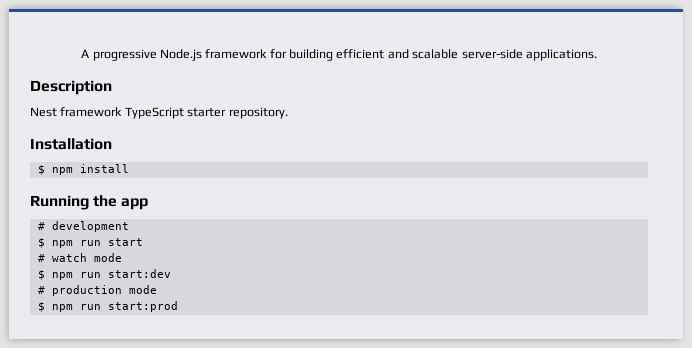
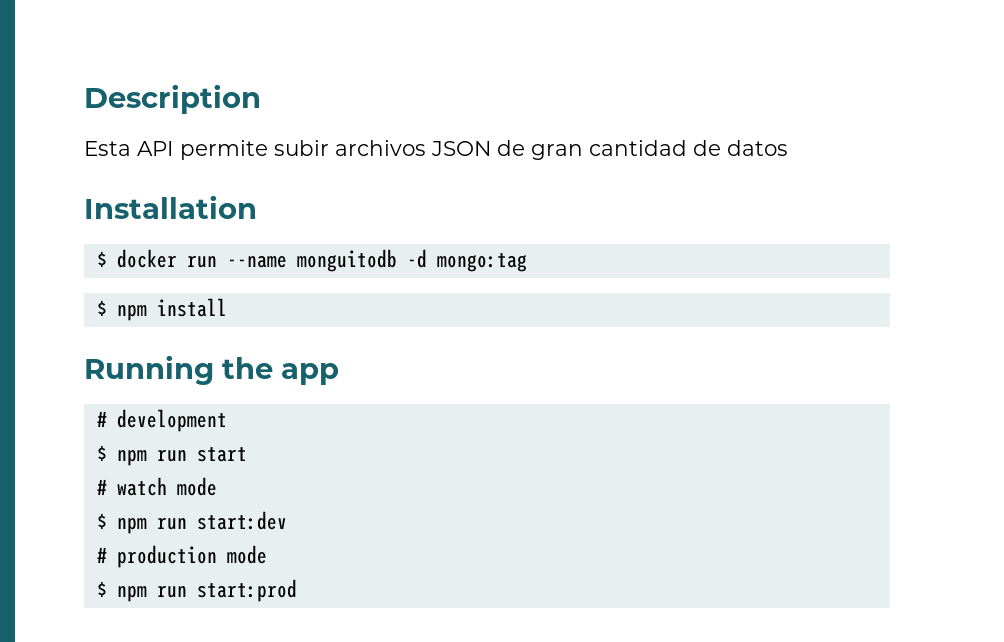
[81,49,597,61] [30,80,112,95] [30,107,288,119] [30,138,112,150] A progressive Node.js framework for building efficient and scalable server-side applications. // Description // Nest framework TypeScript starter repository. // Installation -> [84,84,261,114] [84,140,788,160] [84,195,257,219] [96,249,527,272] Description // Esta API permite subir archivos JSON de gran cantidad de datos // Installation // $ docker run --name monguitodb -d mongo:tag

